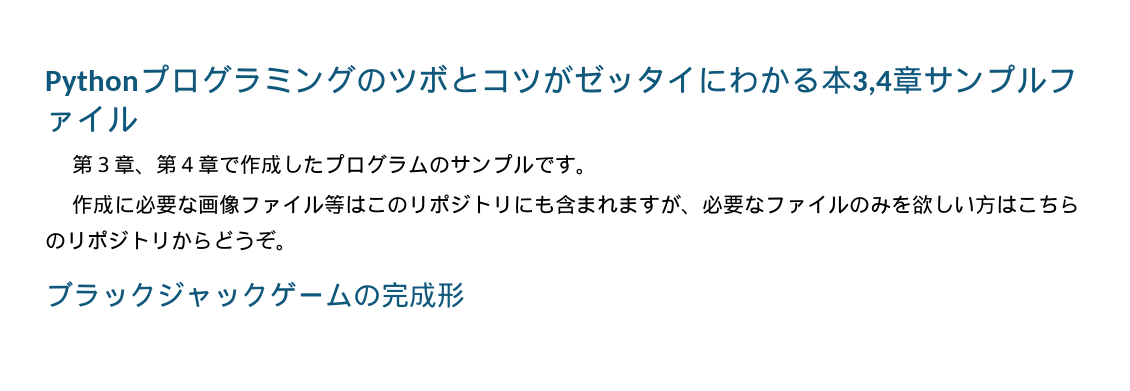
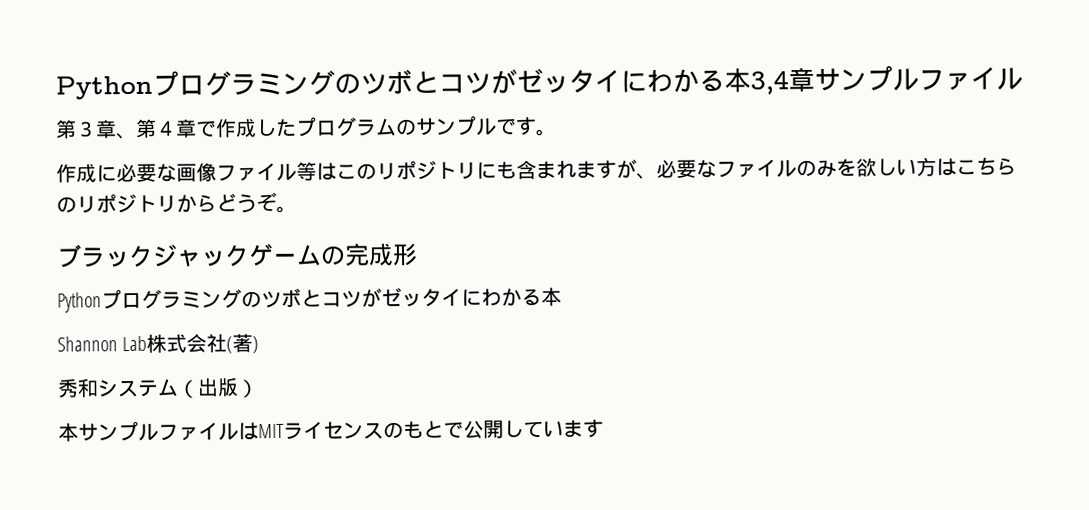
(465, 295) none -> [57,286,562,313] [57,333,260,354] [57,377,259,399] [58,419,604,442] // Pythonプログラミングのツボとコツがゼッタイにわかる本 // Shannon Lab株式会社(著) // 秀和システム（出版） // 本サンプルファイルはMITライセンスのもとで公開しています

